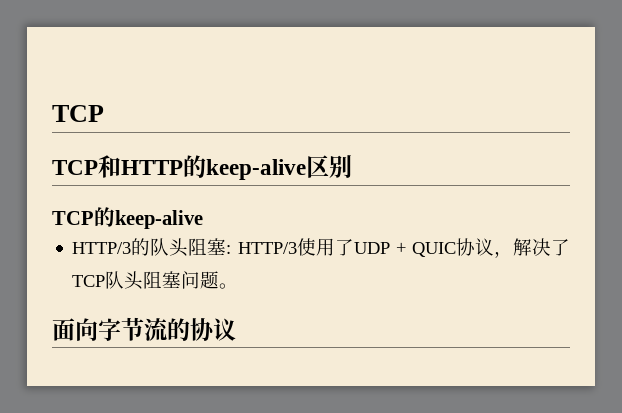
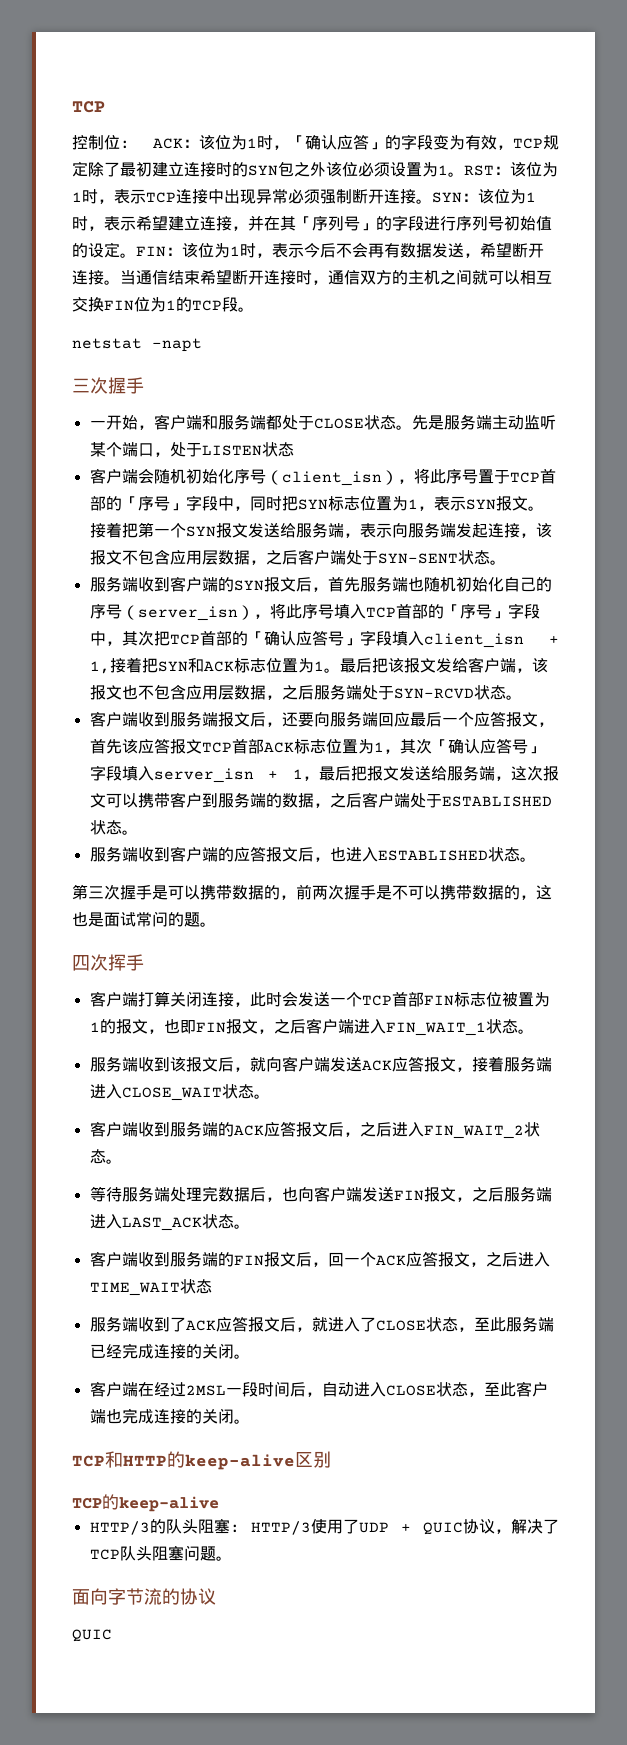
[52,105,104,122] TCP -> [72,101,105,113] [72,134,559,150] [72,161,558,177] [72,189,536,204] [72,215,552,231] [72,242,544,258] [72,269,552,285] [72,297,254,312] [72,338,202,352] [72,377,144,394] [89,414,556,430] [89,442,294,457] [89,468,556,486] [89,495,544,511] [89,522,552,538] [89,549,506,565] [89,576,552,592] [89,603,540,621] [89,630,559,648] [89,657,548,674] [89,684,522,700] [89,711,554,727] [89,738,544,754] [89,765,559,783] [89,792,552,808] [89,820,138,835] [89,846,536,862] [72,884,552,900] [72,911,216,927] [72,954,144,971] [89,991,550,1007] [89,1018,534,1036] [89,1056,552,1072] [89,1084,270,1101] [89,1121,540,1139] [89,1149,122,1164] [89,1186,552,1202] [89,1214,250,1231] [89,1251,550,1267] [89,1279,212,1296] [89,1316,554,1332] [89,1343,250,1359] [89,1381,548,1397] [89,1408,250,1424] TCP // 控制位: ACK：该位为1时，「确认应答」的字段变为有效，TCP规定除了最初建立连接时的SYN包之外该位必须设置为1。RST：该位为1时，表示TCP连接中出现异常必须强制断开连接。SYN：该位为1时，表示希望建立连接，并在其「序列号」的字段进行序列号初始值的设定。FIN：该位为1时，表示今后不会再有数据发送，希望断开连接。当通信结束希望断开连接时，通信双方的主机之间就可以相互交换FIN位为1的TCP段。 // netstat -napt // 三次握手 // 一开始，客户端和服务端都处于CLOSE状态。先是服务端主动监听某个端口，处于LISTEN状态 // 客户端会随机初始化序号（client_isn），将此序号置于TCP首部的「序号」字段中，同时把SYN标志位置为1，表示SYN报文。接着把第一个SYN报文发送给服务端，表示向服务端发起连接，该报文不包含应用层数据，之后客户端处于SYN-SENT状态。 // 服务端收到客户端的SYN报文后，首先服务端也随机初始化自己的序号（server_isn），将此序号填入TCP首部的「序号」字段中，其次把TCP首部的「确认应答号」字段填入client_isn + 1,接着把SYN和ACK标志位置为1。最后把该报文发给客户端，该报文也不包含应用层数据，之后服务端处于SYN-RCVD状态。 // 客户端收到服务端报文后，还要向服务端回应最后一个应答报文，首先该应答报文TCP首部ACK标志位置为1，其次「确认应答号」字段填入server_isn + 1，最后把报文发送给服务端，这次报文可以携带客户到服务端的数据，之后客户端处于ESTABLISHED状态。 // 服务端收到客户端的应答报文后，也进入ESTABLISHED状态。 // 第三次握手是可以携带数据的，前两次握手是不可以携带数据的，这也是面试常问的题。 // 四次挥手 // 客户端打算关闭连接，此时会发送一个TCP首部FIN标志位被置为1的报文，也即FIN报文，之后客户端进入FIN_WAIT_1状态。 // 服务端收到该报文后，就向客户端发送ACK应答报文，接着服务端进入CLOSE_WAIT状态。 // 客户端收到服务端的ACK应答报文后，之后进入FIN_WAIT_2状态。 // 等待服务端处理完数据后，也向客户端发送FIN报文，之后服务端进入LAST_ACK状态。 // 客户端收到服务端的FIN报文后，回一个ACK应答报文，之后进入TIME_WAIT状态 // 服务端收到了ACK应答报文后，就进入了CLOSE状态，至此服务端已经完成连接的关闭。 // 客户端在经过2MSL一段时间后，自动进入CLOSE状态，至此客户端也完成连接的关闭。
(236, 329) none -> [72,1629,112,1642] // QUIC

